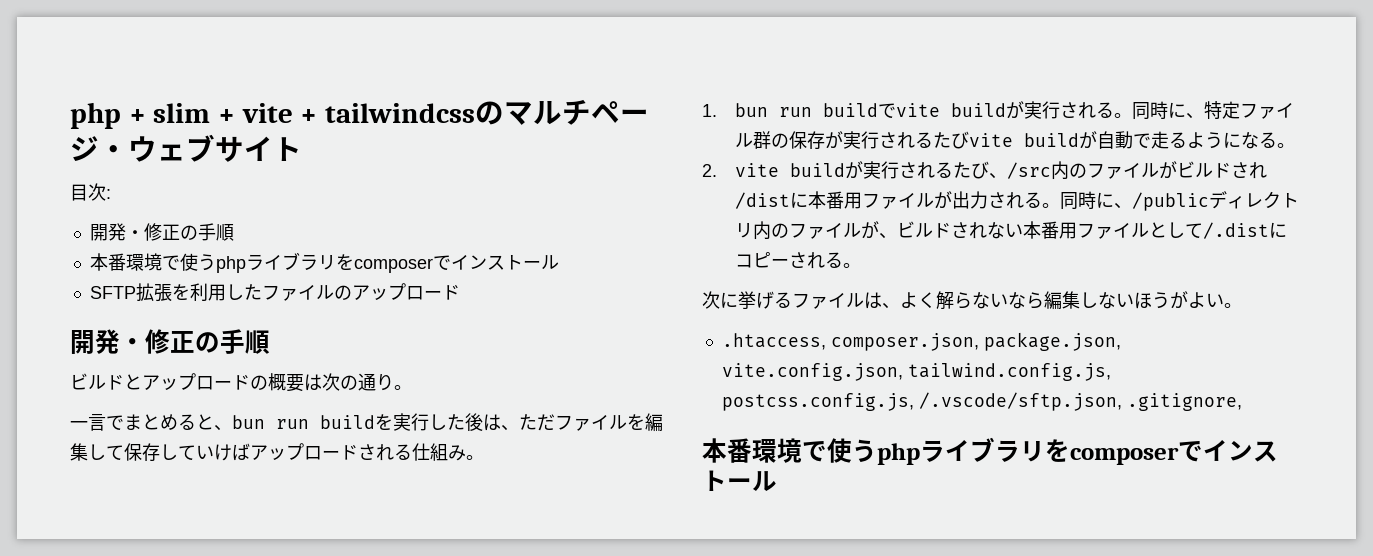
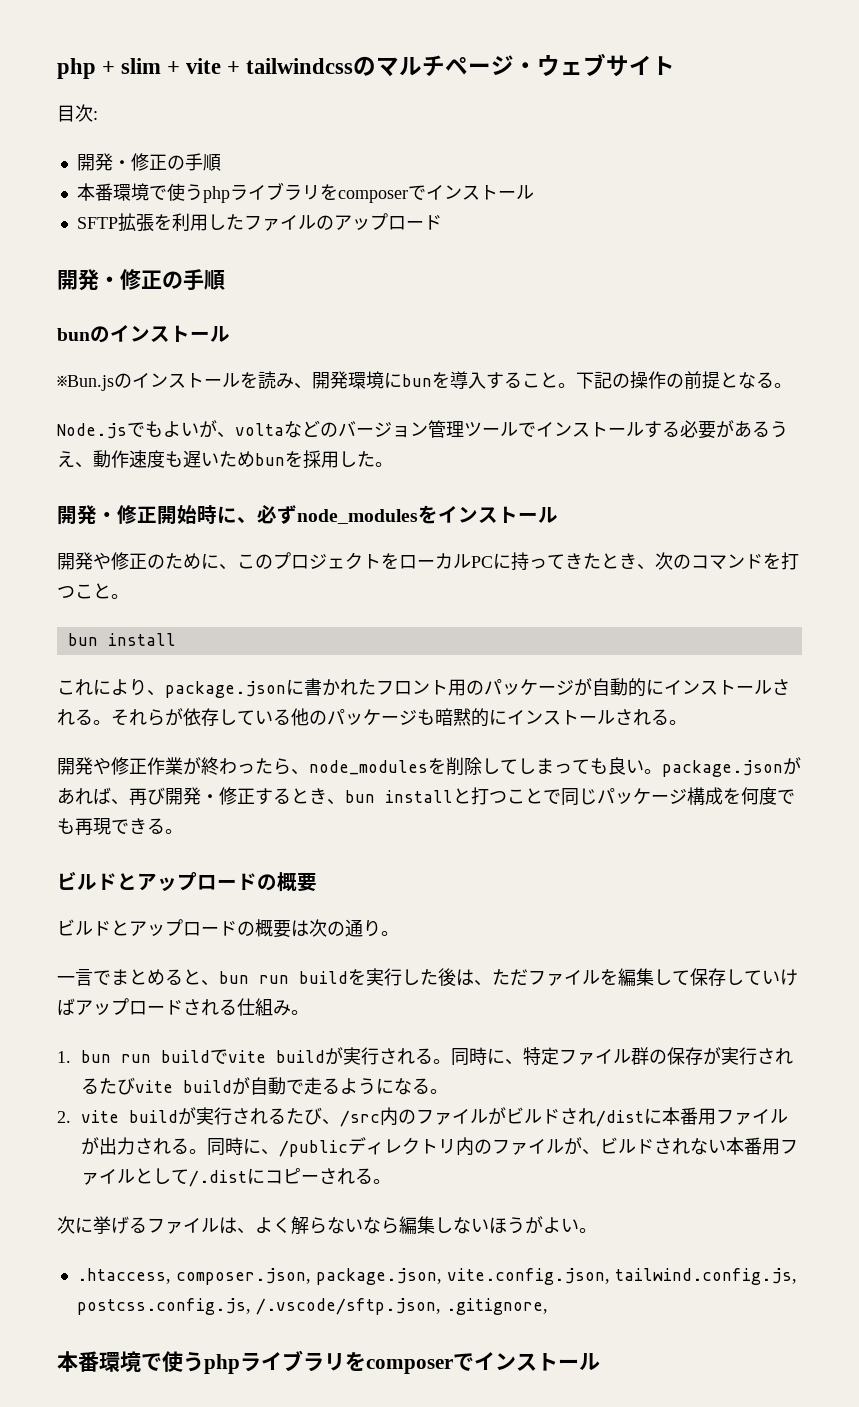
(270, 342) none -> [57,325,230,343] [57,371,792,391] [57,420,788,439] [57,450,393,469] [57,505,558,525] [57,552,799,571] [57,583,129,599] [67,633,176,646] [57,678,790,698] [57,708,687,727] [57,757,801,777] [57,787,795,806] [57,818,183,836] [57,872,317,892] // bunのインストール // ※Bun.jsのインストールを読み、開発環境にbunを導入すること。下記の操作の前提となる。 // Node.jsでもよいが、voltaなどのバージョン管理ツールでインストールする必要があるうえ、動作速度も遅いためbunを採用した。 // 開発・修正開始時に、必ずnode_modulesをインストール // 開発や修正のために、このプロジェクトをローカルPCに持ってきたとき、次のコマンドを打つこと。 // bun install // これにより、package.jsonに書かれたフロント用のパッケージが自動的にインストールされる。それらが依存している他のパッケージも暗黙的にインストールされる。 // 開発や修正作業が終わったら、node_modulesを削除してしまっても良い。package.jsonがあれば、再び開発・修正するとき、bun installと打つことで同じパッケージ構成を何度でも再現できる。 // ビルドとアップロードの概要

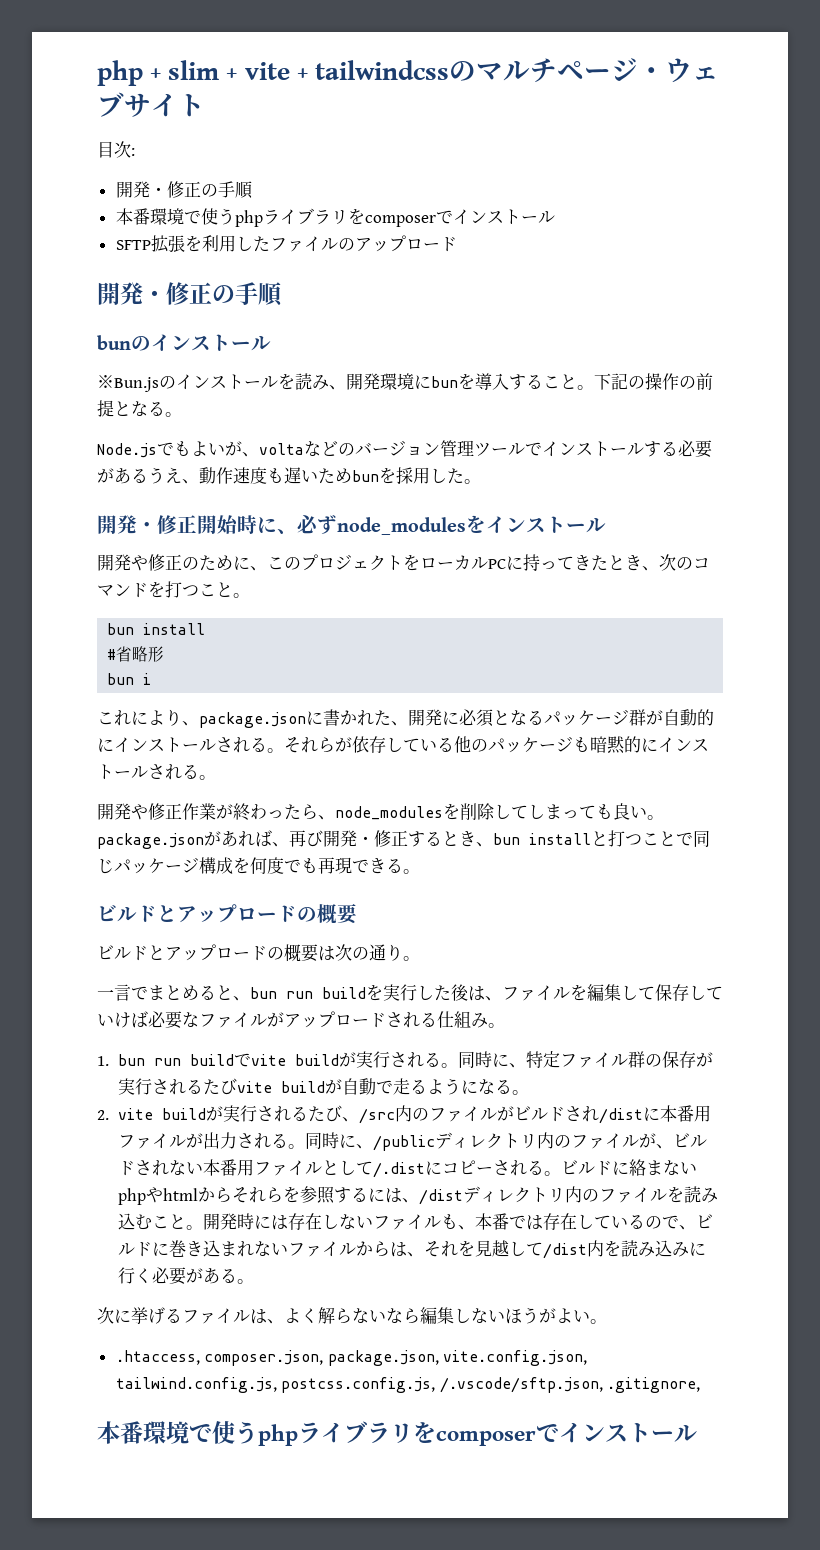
(176, 639) none -> [107,646,165,662] [107,673,152,685] // #省略形 // bun i
[376,679,574,696] フロント用のパッケージ -> [391,709,646,727] 、開発に必須となるパッケージ群
[492,969,528,986] ただ -> (502, 998) none
(75, 1007) none -> [148,1011,284,1029] 必要なファイルが
(391, 1181) none -> [561,1159,698,1176] [118,1186,719,1205] [118,1213,714,1230] [118,1240,707,1259] [118,1267,255,1285] ビルドに絡まないphpやhtmlからそれらを参照するには、/distディレクトリ内のファイルを読み込むこと。開発時には存在しないファイルも、本番では存在しているので、ビルドに巻き込まれないファイルからは、それを見越して/dist内を読み込みに行く必要がある。

